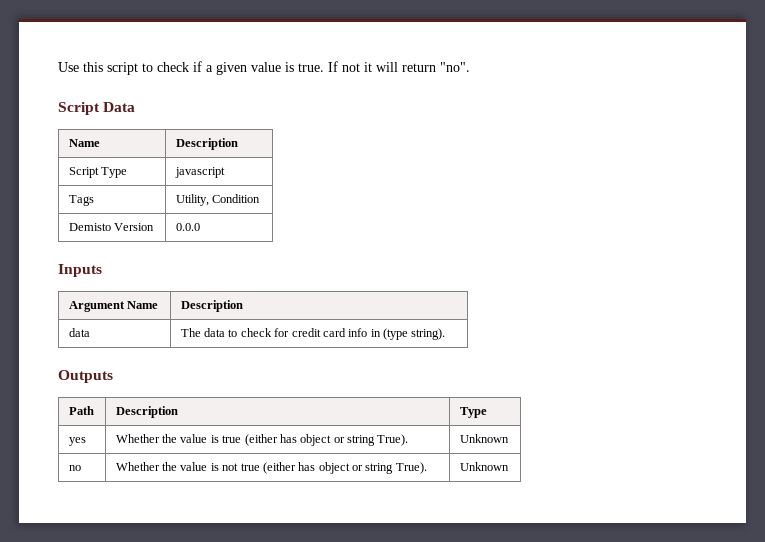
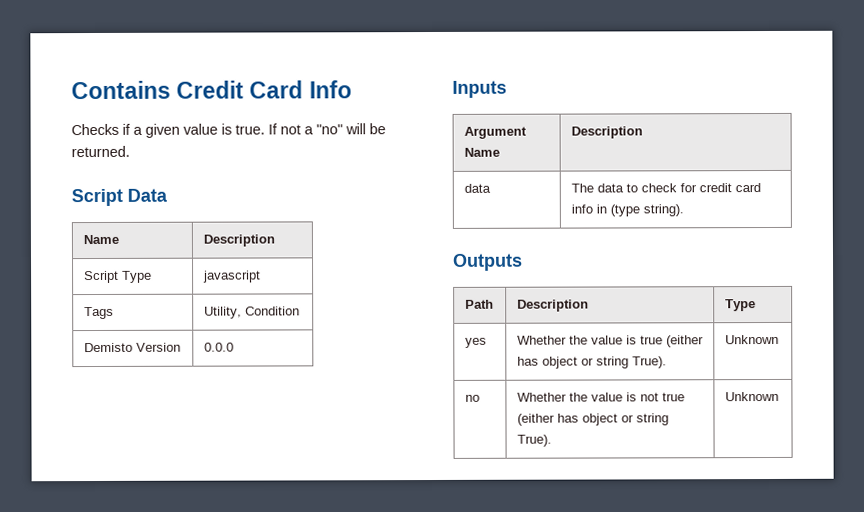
[58,62,189,75] Use this script to check -> [71,80,352,100] [71,123,119,136] Contains Credit Card Info // Checks
[364,62,470,72] it will return "no". -> [304,123,386,135] [71,145,130,158] a "no" will be returned.

